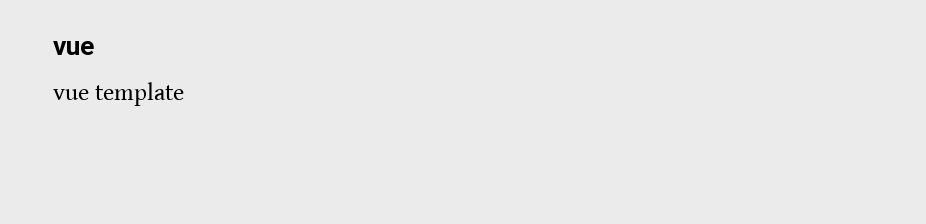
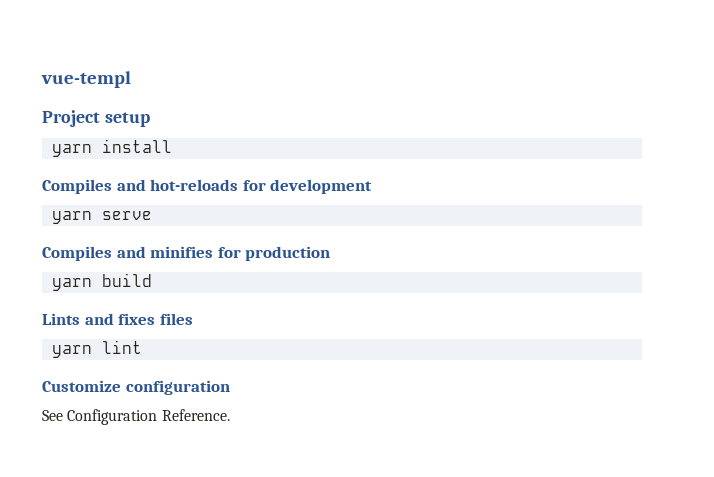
[53,41,94,55] [53,82,185,106] vue // vue template -> [41,71,131,88] [42,110,150,127] [51,139,172,157] [42,179,373,194] [51,211,152,224] [42,246,331,261] [51,273,152,291] [42,313,193,325] [51,340,142,358] [42,380,230,395] [42,409,230,425] vue-templ // Project setup // yarn install // Compiles and hot-reloads for development // yarn serve // Compiles and minifies for production // yarn build // Lints and fixes files // yarn lint // Customize configuration // See Configuration Reference.

